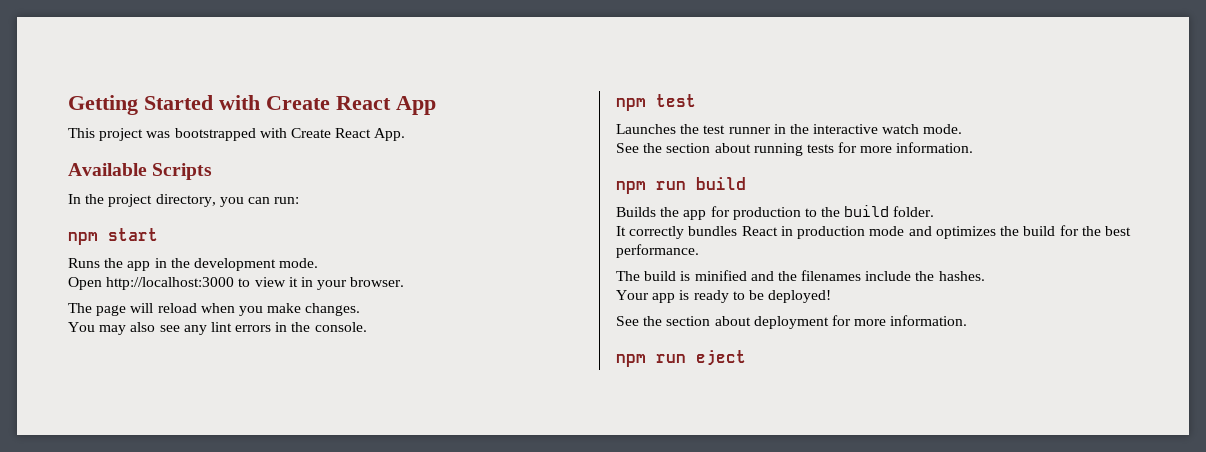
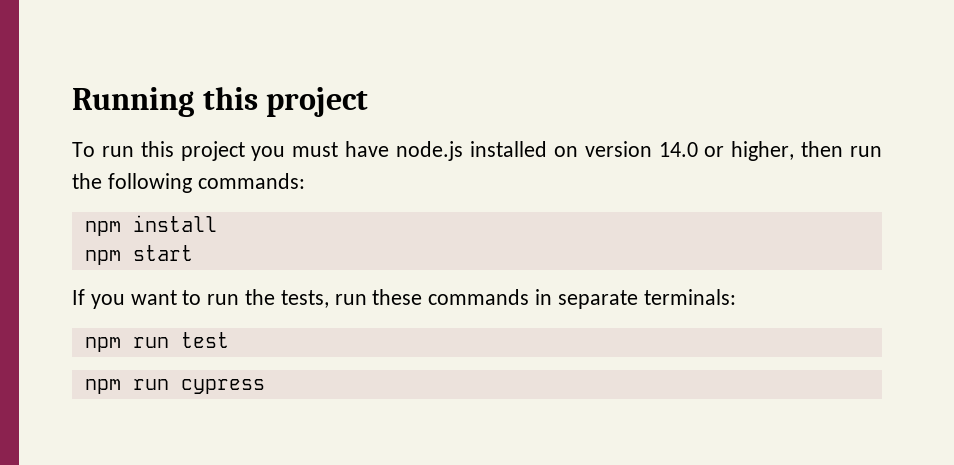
[68,95,436,115] [68,128,406,141] [68,163,213,180] [68,194,300,207] [68,228,158,245] [68,258,319,271] [68,277,405,290] [68,303,361,316] [68,322,367,335] [616,94,696,111] [616,124,963,134] [616,142,974,156] [616,177,746,194] [616,205,935,220] [616,225,1131,239] [616,244,699,258] [616,270,985,281] [616,290,832,303] [616,315,968,329] [616,350,746,367] Getting Started with Create React App // This project was bootstrapped with Create React App. // Available Scripts // In the project directory, you can run: // npm start // Runs the app in the development mode. // Open http://localhost:3000 to view it in your browser. // The page will reload when you make changes. // You may also see any lint errors in the console. // npm test // Launches the test runner in the interactive watch mode. // See the section about running tests for more information. // npm run build // Builds the app for production to the build folder. // It correctly bundles React in production mode and optimizes the build for the best performance. // The build is minified and the filenames include the hashes. // Your app is ready to be deployed! // See the section about deployment for more information. // npm run eject -> [72,87,369,117] [72,141,882,161] [72,173,305,193] [84,215,217,236] [84,245,193,265] [72,289,736,309] [84,332,229,352] [84,379,265,394] Running this project // To run this project you must have node.js installed on version 14.0 or higher, then run the following commands: // npm install // npm start // If you want to run the tests, run these commands in separate terminals: // npm run test // npm run cypress

